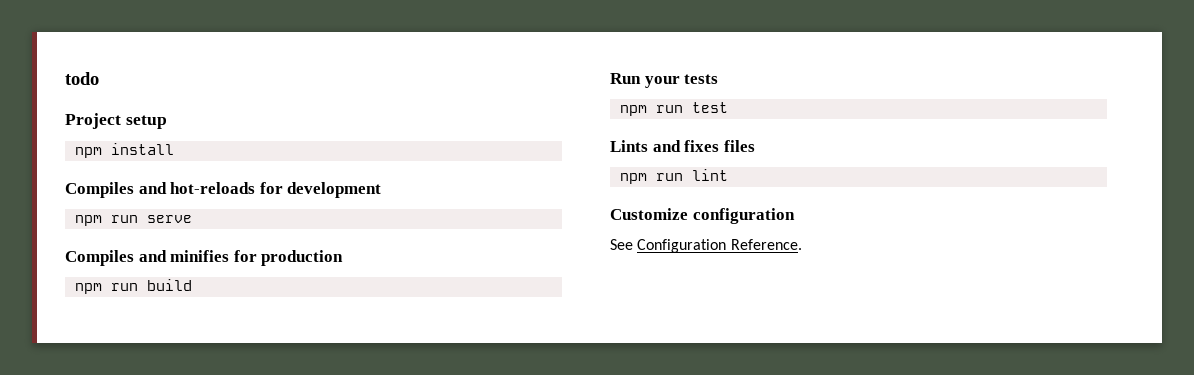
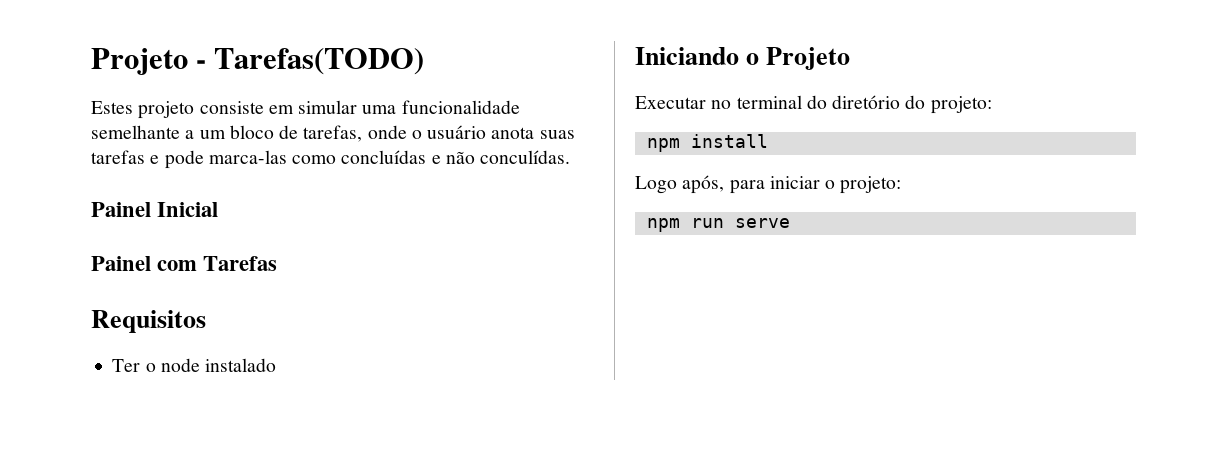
[65,72,99,85] [65,113,167,129] [74,143,174,158] [65,182,382,198] [74,215,192,226] [65,250,344,266] [74,279,192,294] [610,73,719,88] [619,102,728,116] [610,140,755,152] [619,169,728,184] [610,208,795,224] [610,239,802,253] todo // Project setup // npm install // Compiles and hot-reloads for development // npm run serve // Compiles and minifies for production // npm run build // Run your tests // npm run test // Lints and fixes files // npm run lint // Customize configuration // See Configuration Reference. -> [91,48,425,75] [91,100,520,119] [91,125,575,142] [91,150,571,169] [91,202,219,217] [91,256,278,271] [91,310,206,333] [112,358,277,372] [635,47,851,70] [635,95,992,114] [646,134,768,152] [635,175,902,194] [646,218,790,232] Projeto - Tarefas(TODO) // Estes projeto consiste em simular uma funcionalidade semelhante a um bloco de tarefas, onde o usuário anota suas tarefas e pode marca-las como concluídas e não conculídas. // Painel Inicial // Painel com Tarefas // Requisitos // Ter o node instalado // Iniciando o Projeto // Executar no terminal do diretório do projeto: // npm install // Logo após, para iniciar o projeto: // npm run serve

